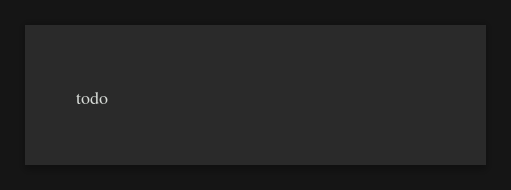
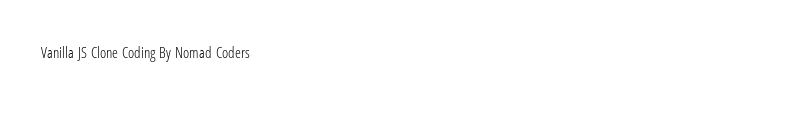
[76,92,108,104] todo -> [41,46,251,62] Vanilla JS Clone Coding By Nomad Coders

